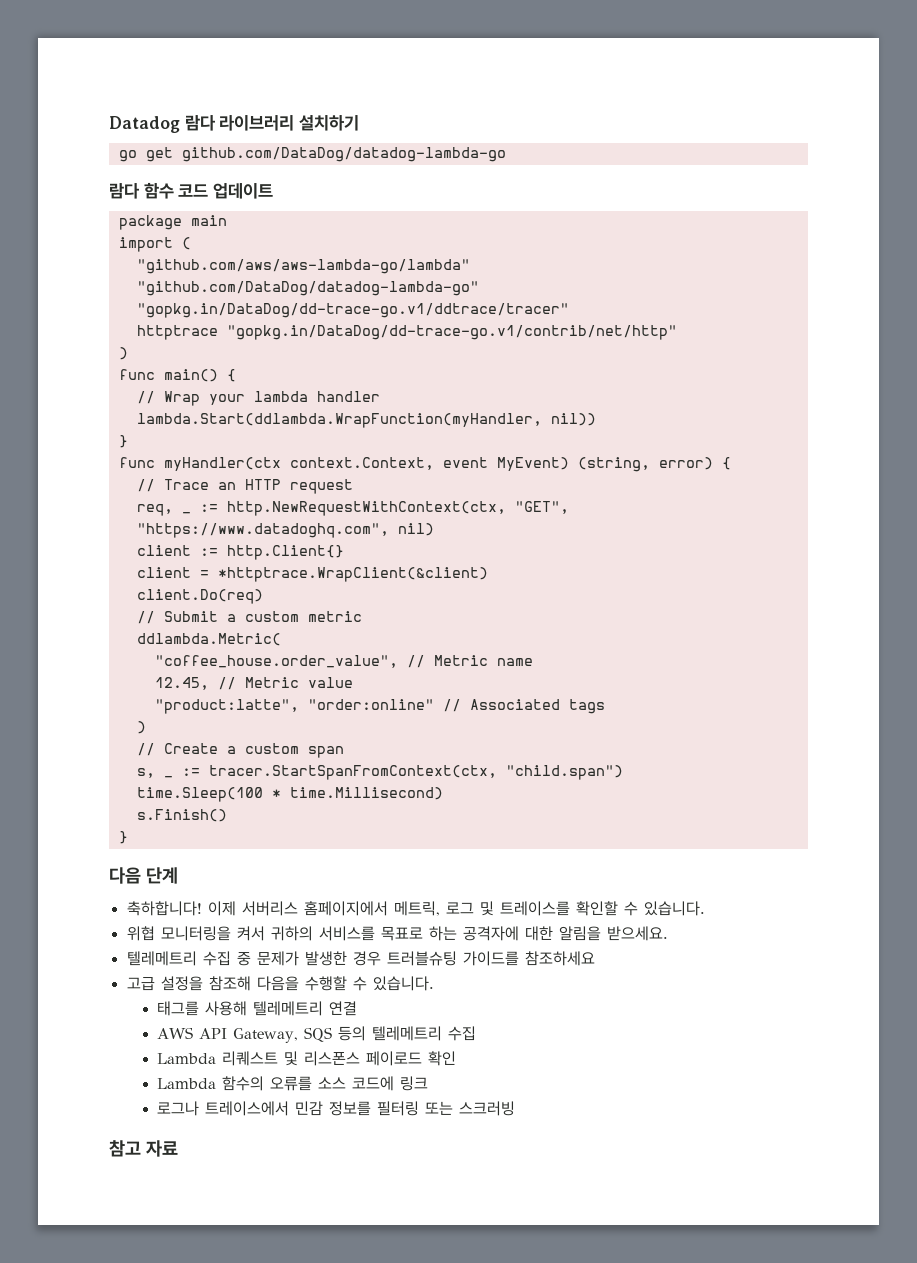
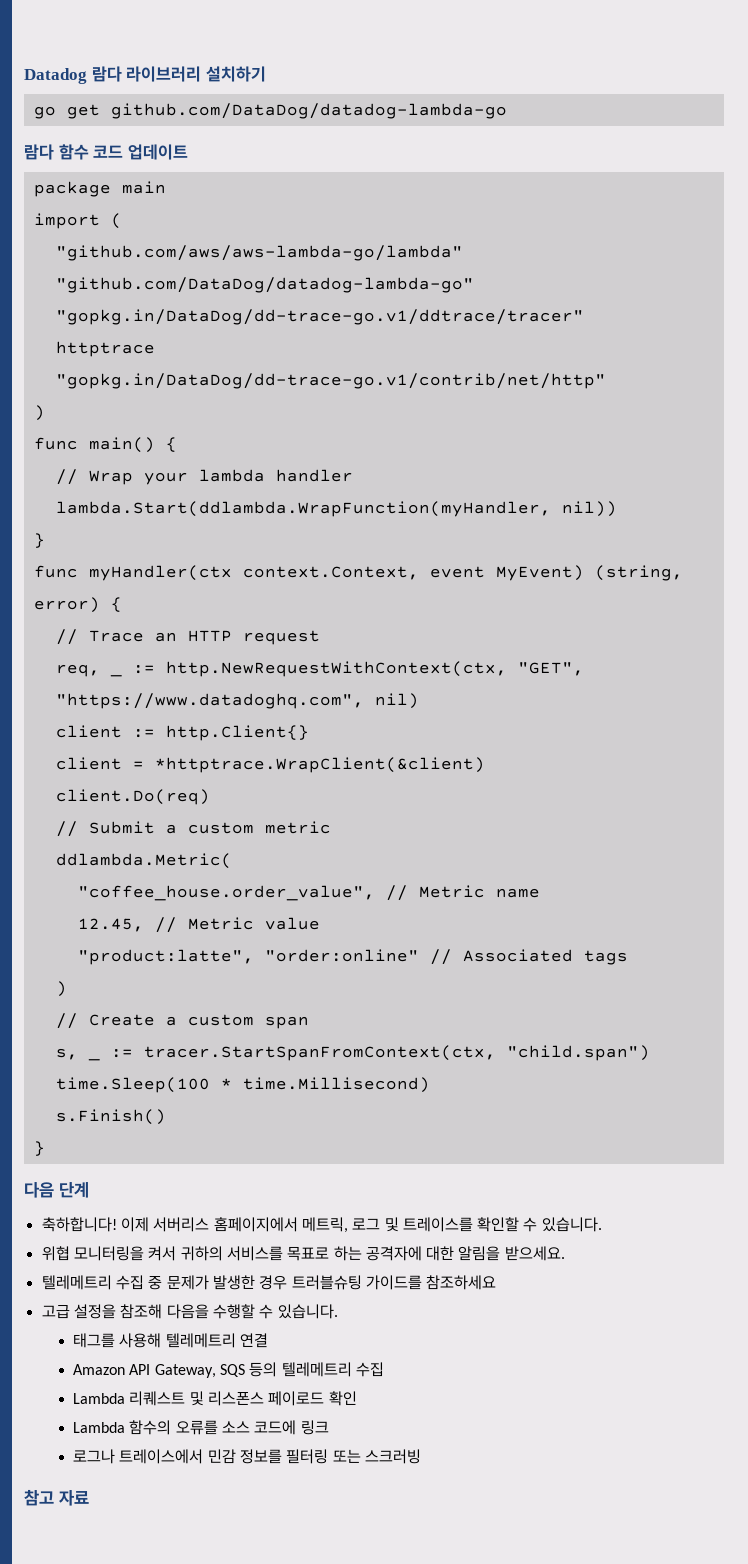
[157,1027,194,1039] AWS -> [73,1364,126,1375] Amazon

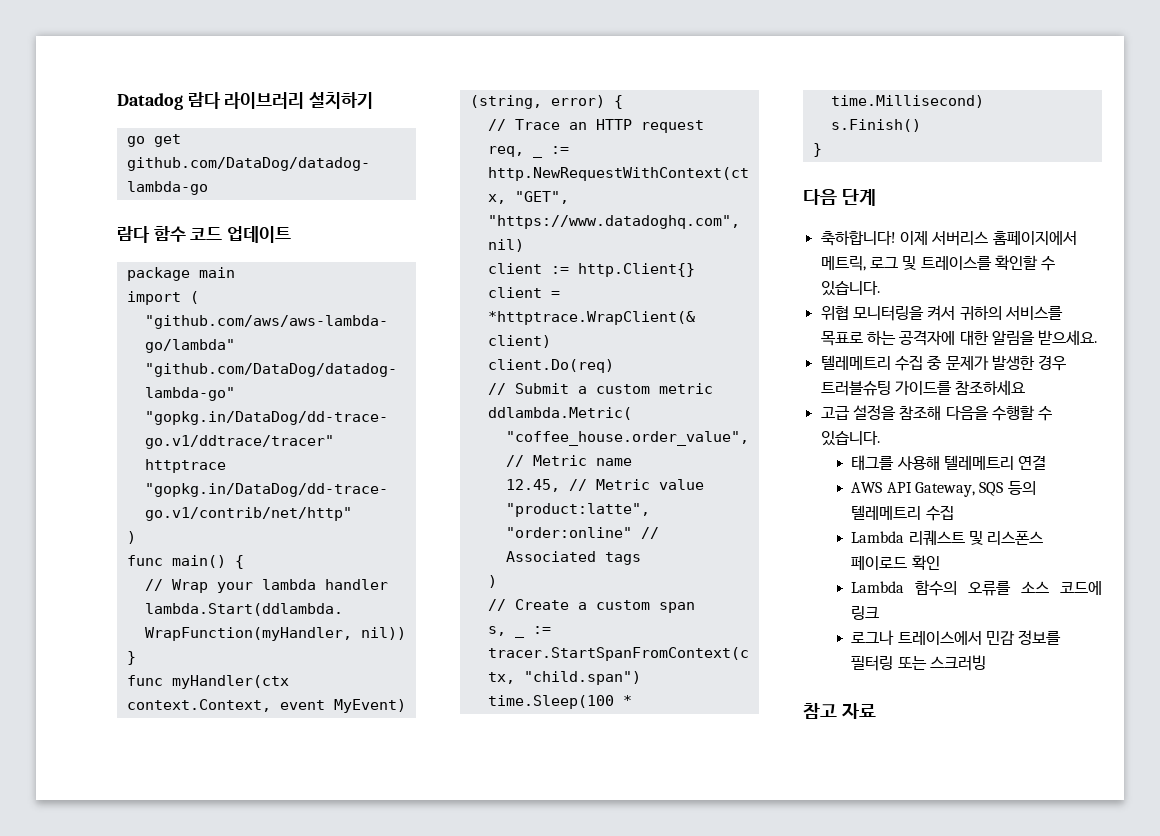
[73,1364,126,1375] Amazon -> [851,482,883,493] AWS

